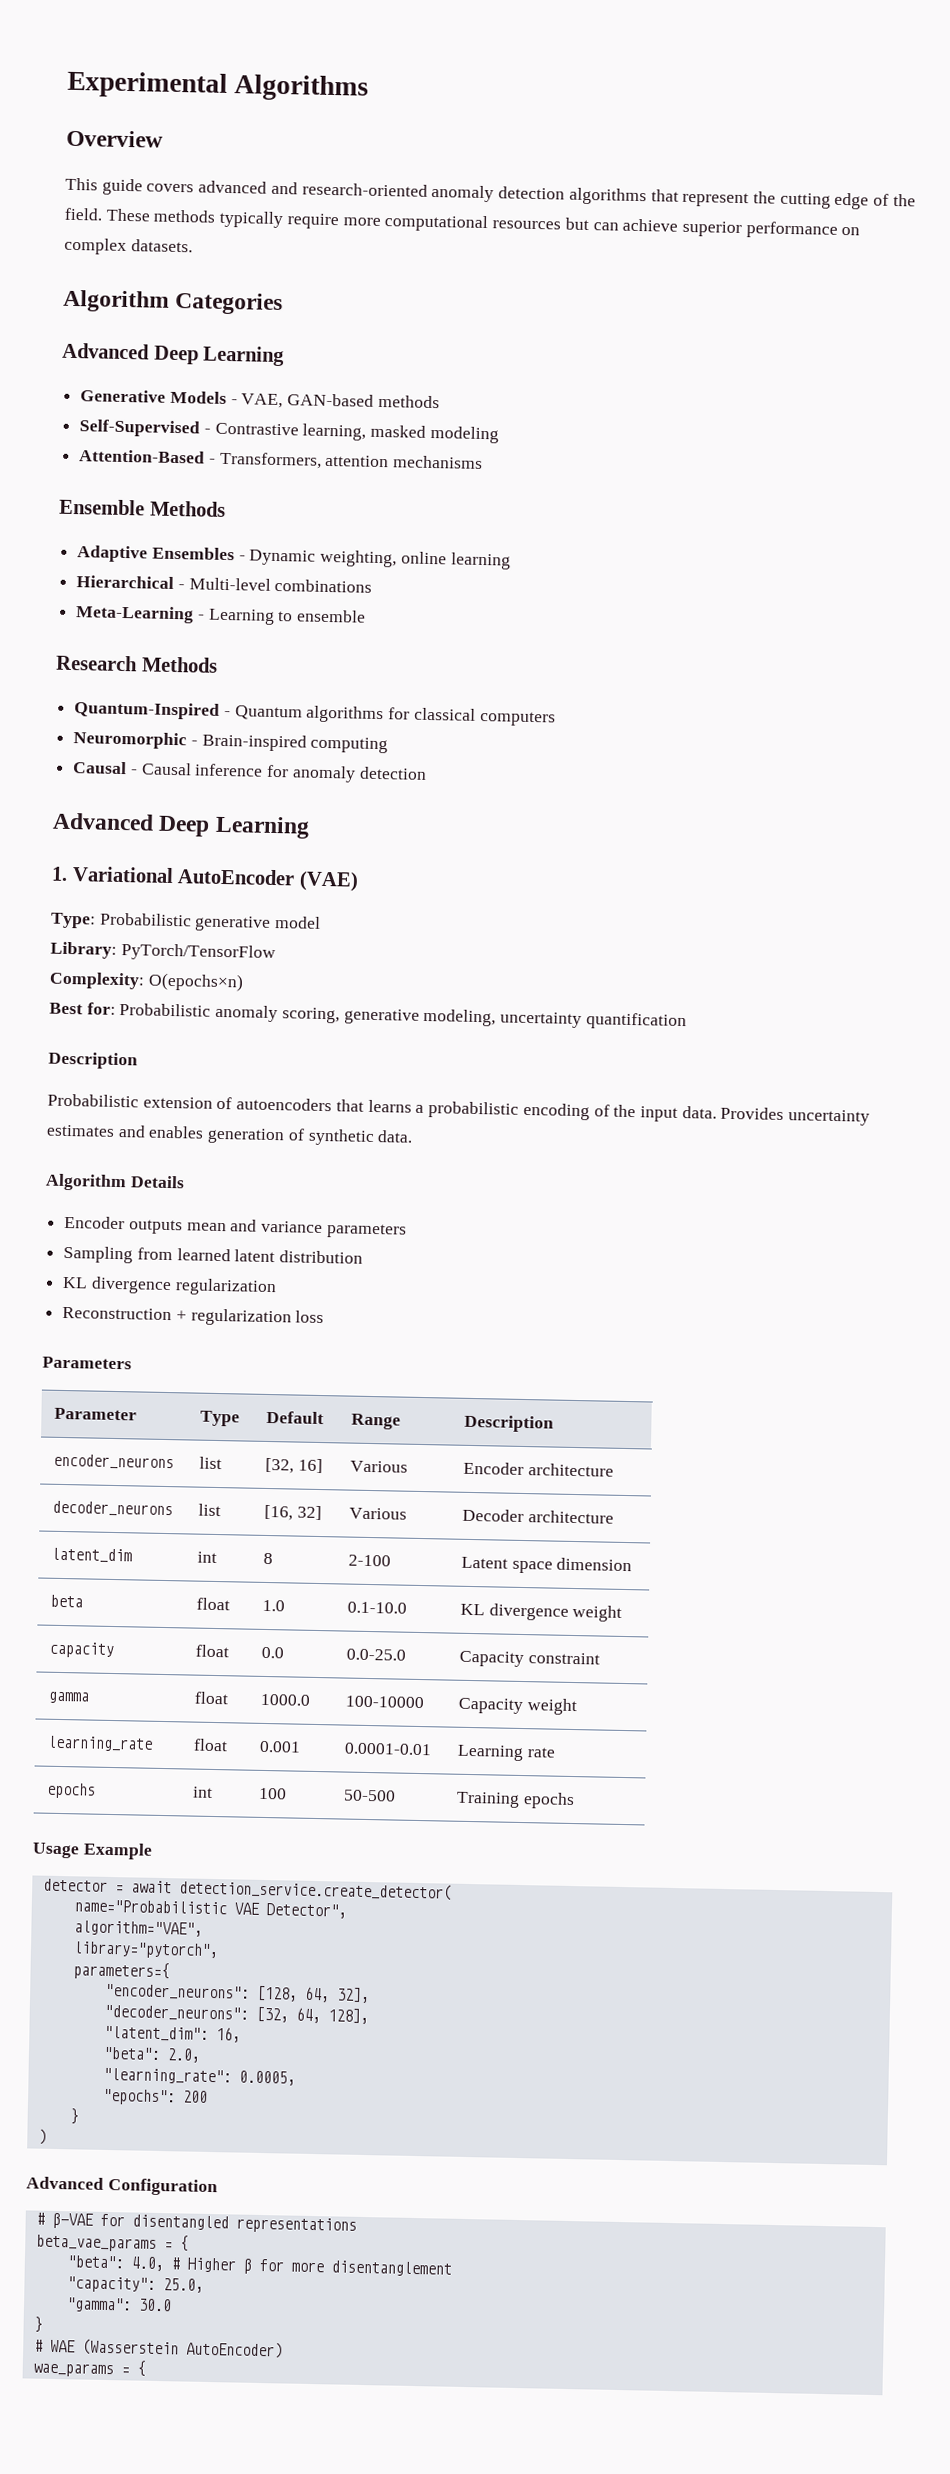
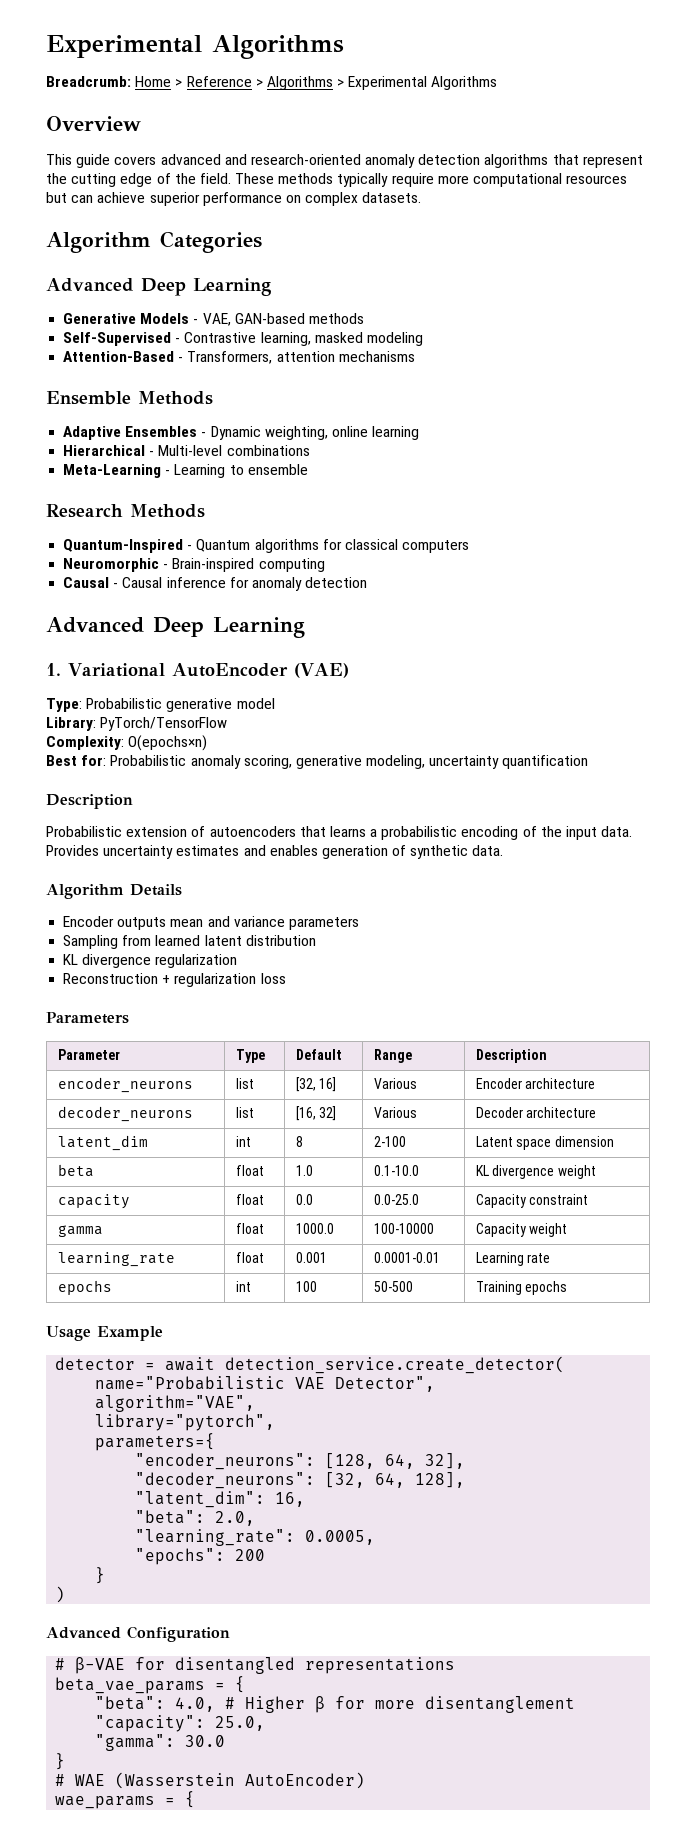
[67,70,370,102] Experimental Algorithms -> [46,35,344,59] [46,76,498,90] Experimental Algorithms // Breadcrumb: Home > Reference > Algorithms > Experimental Algorithms

